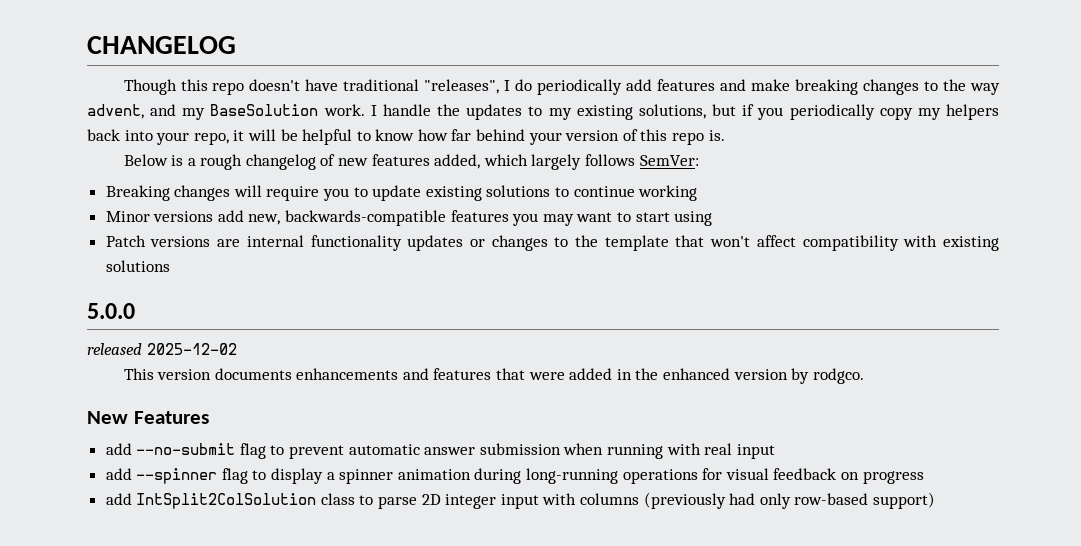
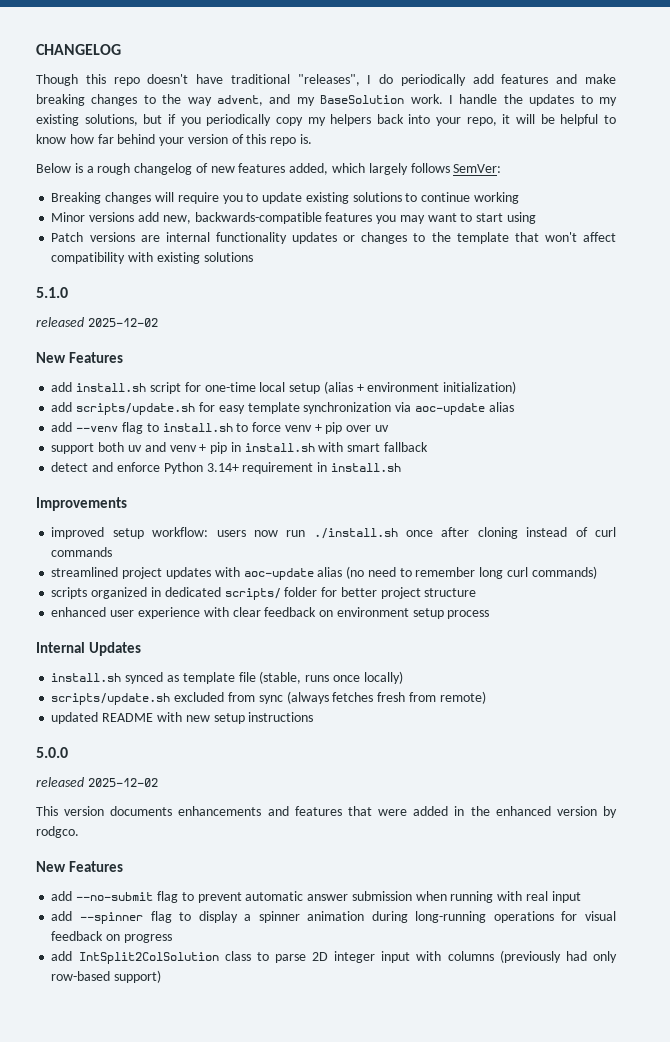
(170, 266) none -> [36,287,68,298] [36,317,158,327] [36,352,123,363] [51,381,517,394] [51,402,514,415] [51,422,389,434] [51,442,428,454] [51,462,401,474] [36,497,127,511] [51,527,616,539] [51,547,113,557] [51,566,597,580] [51,587,477,600] [51,607,490,619] [36,642,141,656] [51,671,403,684] [51,691,486,705] [51,712,314,724] // 5.1.0 // released 2025-12-02 // New Features // add install.sh script for one-time local setup (alias + environment initialization) // add scripts/update.sh for easy template synchronization via aoc-update alias // add --venv flag to install.sh to force venv + pip over uv // support both uv and venv + pip in install.sh with smart fallback // detect and enforce Python 3.14+ requirement in install.sh // Improvements // improved setup workflow: users now run ./install.sh once after cloning instead of curl commands // streamlined project updates with aoc-update alias (no need to remember long curl commands) // scripts organized in dedicated scripts/ folder for better project structure // enhanced user experience with clear feedback on environment setup process // Internal Updates // install.sh synced as template file (stable, runs once locally) // scripts/update.sh excluded from sync (always fetches fresh from remote) // updated README with new setup instructions

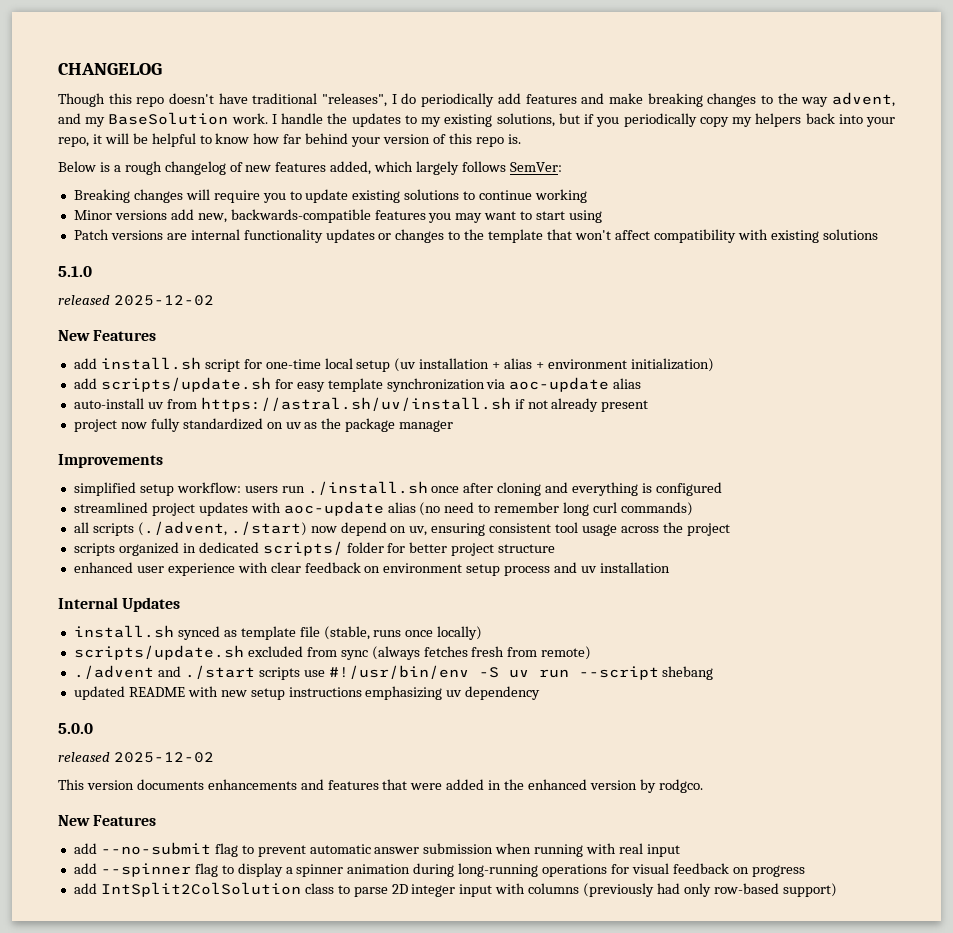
[323,381,353,394] (alias -> [394,358,533,372] (uv installation + alias
[51,422,389,434] [51,442,428,454] [51,462,401,474] add --venv flag to install.sh to force venv + pip over uv // support both uv and venv + pip in install.sh with smart fallback // detect and enforce Python 3.14+ requirement in install.sh -> [73,397,649,412] [73,418,454,432] auto-install uv from https://astral.sh/uv/install.sh if not already present // project now fully standardized on uv as the package manager
[51,527,105,539] improved -> [73,482,136,496] simplified
[253,530,278,537] now -> (278, 489) none
[526,527,616,537] [51,547,113,557] instead of curl commands -> [545,482,722,496] and everything is configured
(597, 572) none -> [73,521,730,536] // all scripts (./advent, ./start) now depend on uv, ensuring consistent tool usage across the project
(490, 614) none -> [554,562,670,573] and uv installation
(486, 697) none -> [73,665,714,680] // ./advent and ./start scripts use #!/usr/bin/env -S uv run --script shebang
(314, 717) none -> [365,686,541,700] emphasizing uv dependency

